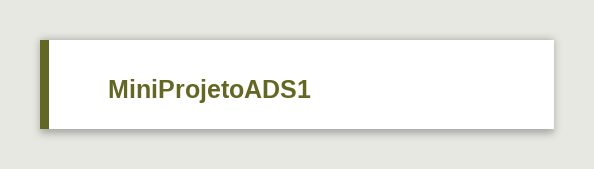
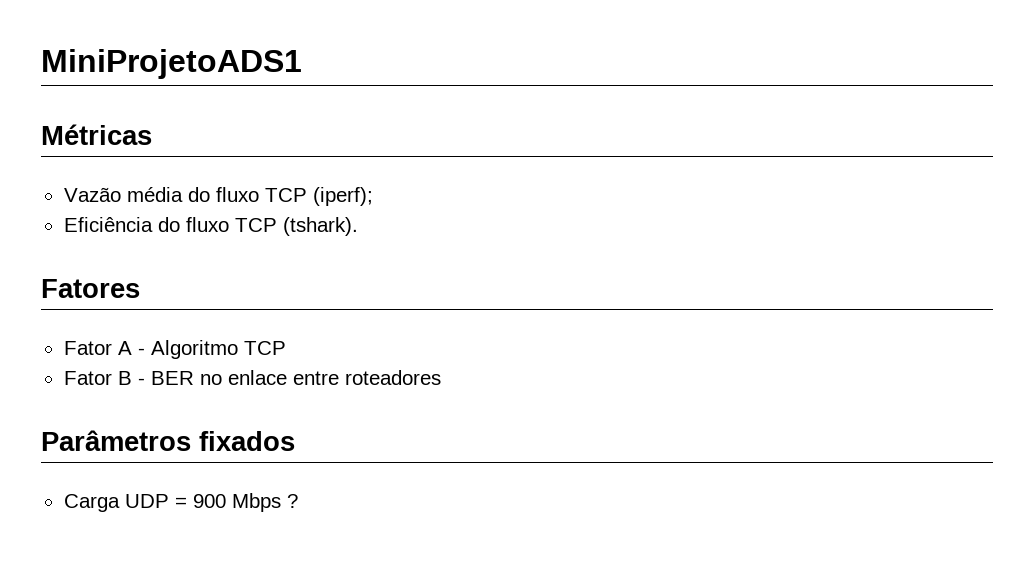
(311, 91) none -> [41,124,152,145] [63,187,373,206] [63,217,358,236] [41,279,140,298] [63,340,286,359] [63,370,441,385] [41,430,295,451] [63,493,298,512] // Métricas // Vazão média do fluxo TCP (iperf); // Eficiência do fluxo TCP (tshark). // Fatores // Fator A - Algoritmo TCP // Fator B - BER no enlace entre roteadores // Parâmetros fixados // Carga UDP = 900 Mbps ?

